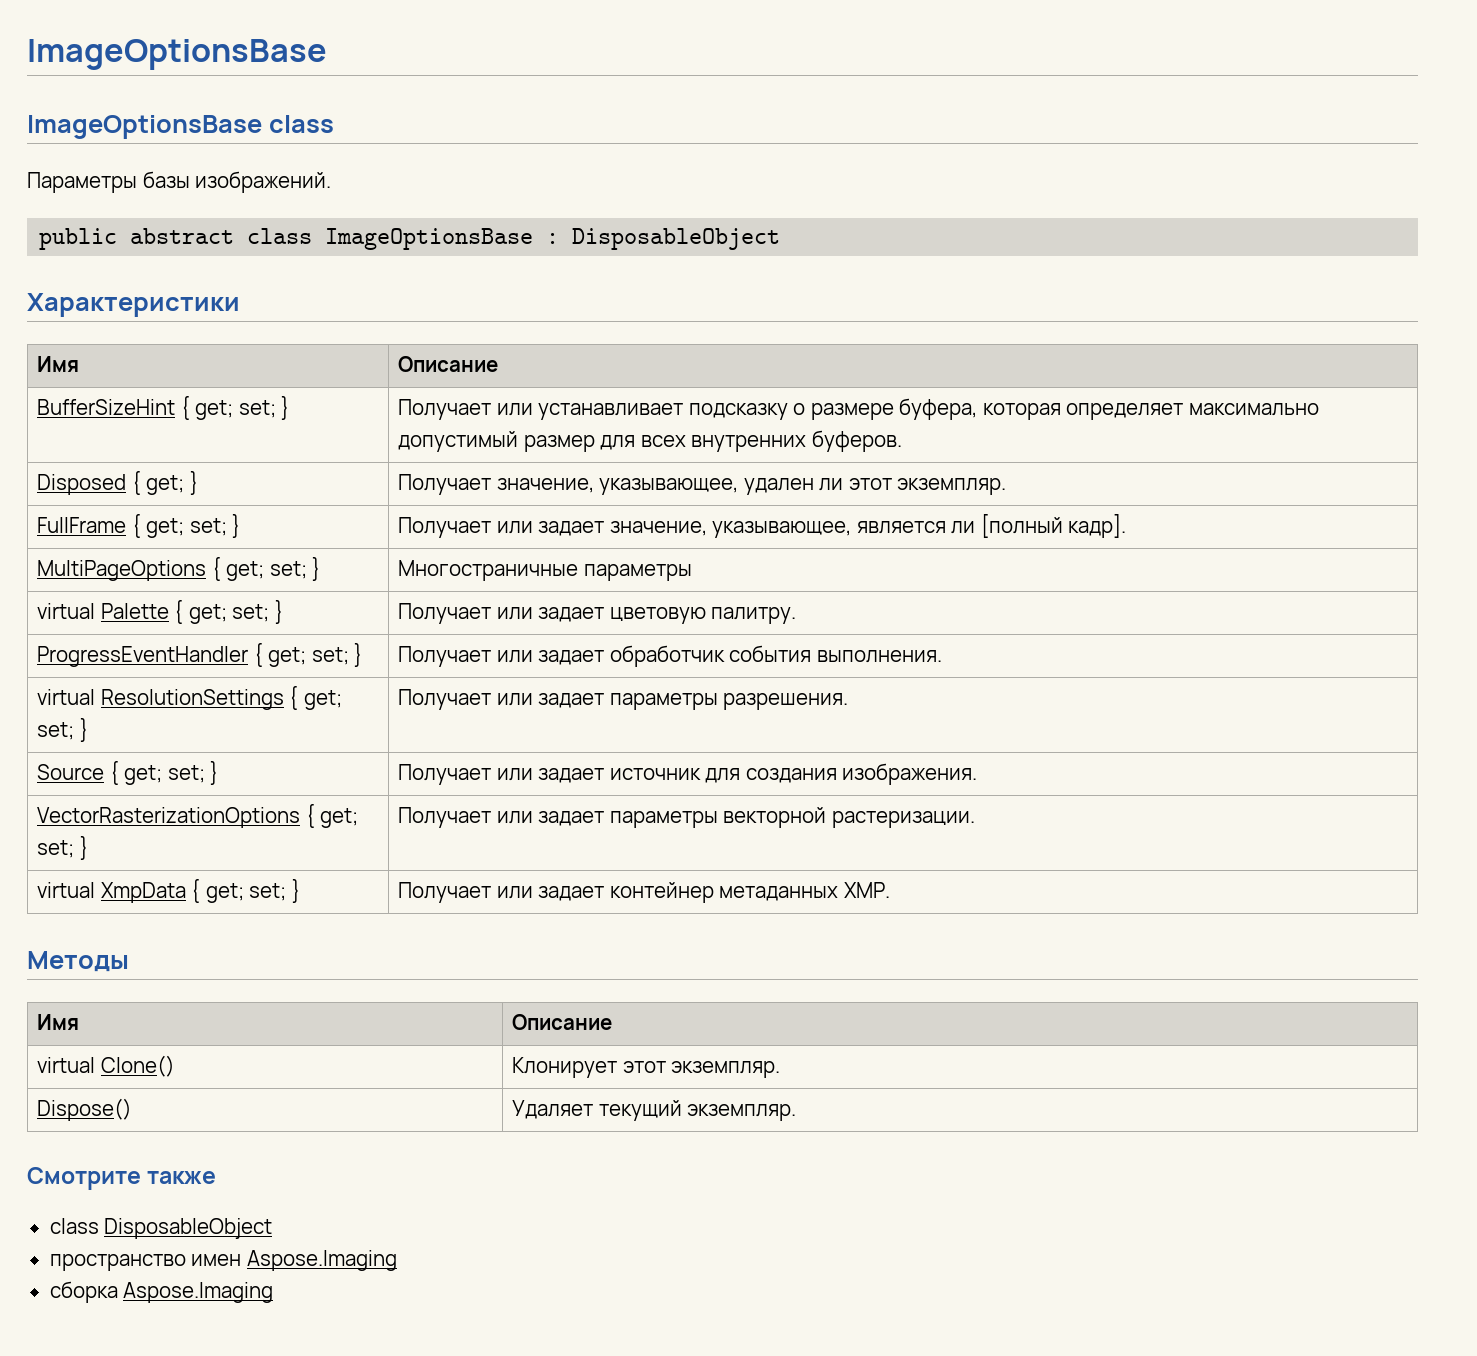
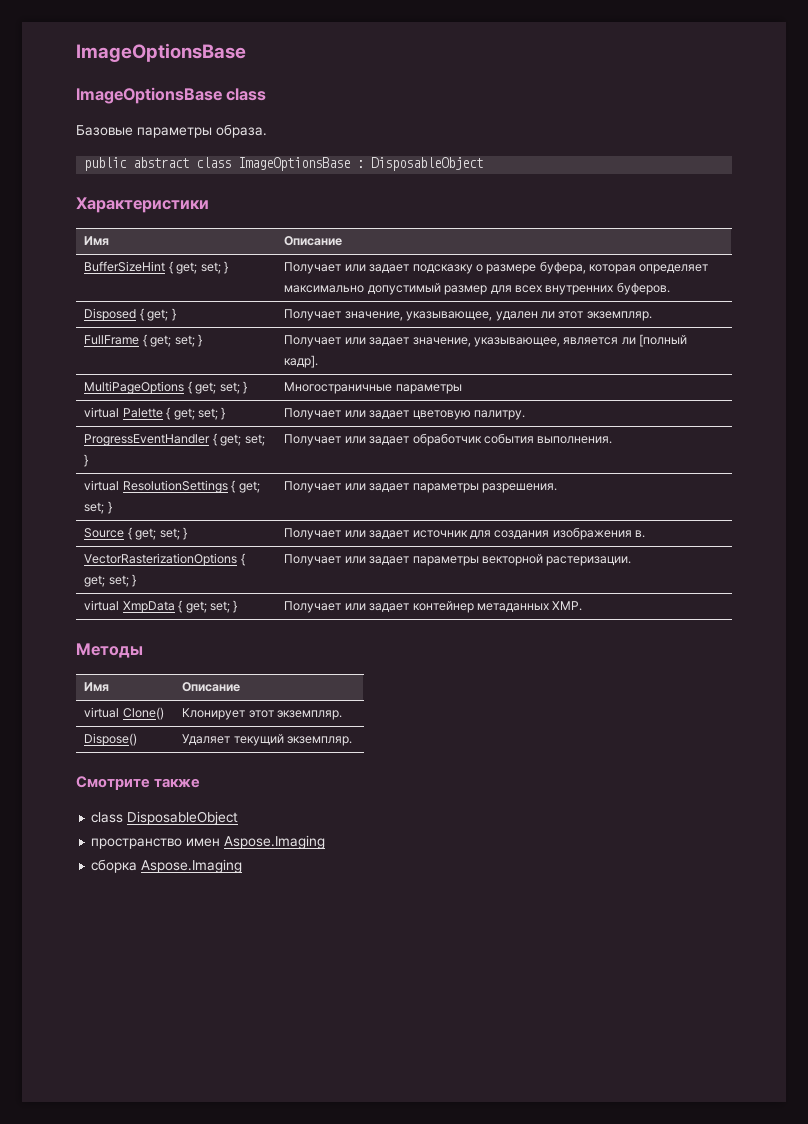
[27,171,332,193] Параметры базы изображений. -> [76,124,267,138] Базовые параметры образа.
[538,403,684,420] устанавливает -> [369,264,410,273] задает
[842,763,978,785] изображения. -> [552,527,646,540] изображения в.

